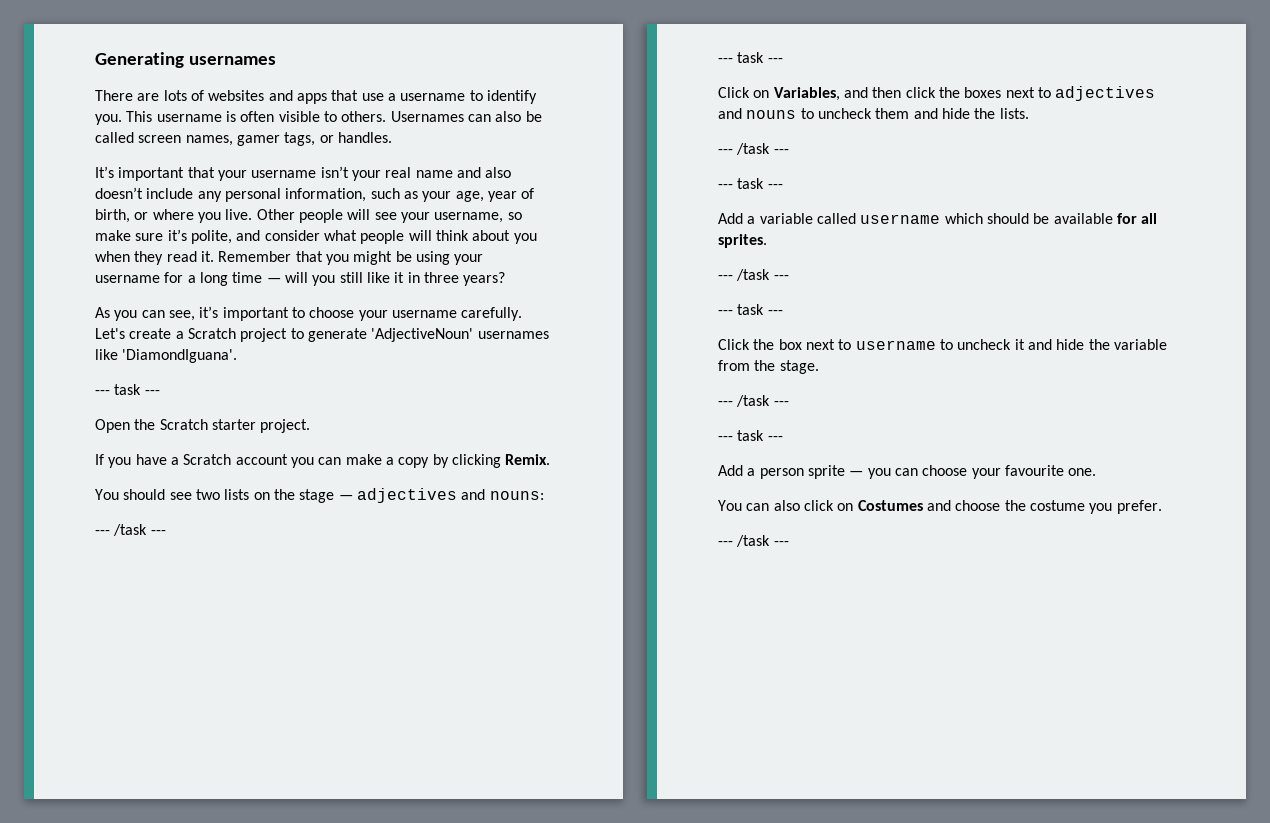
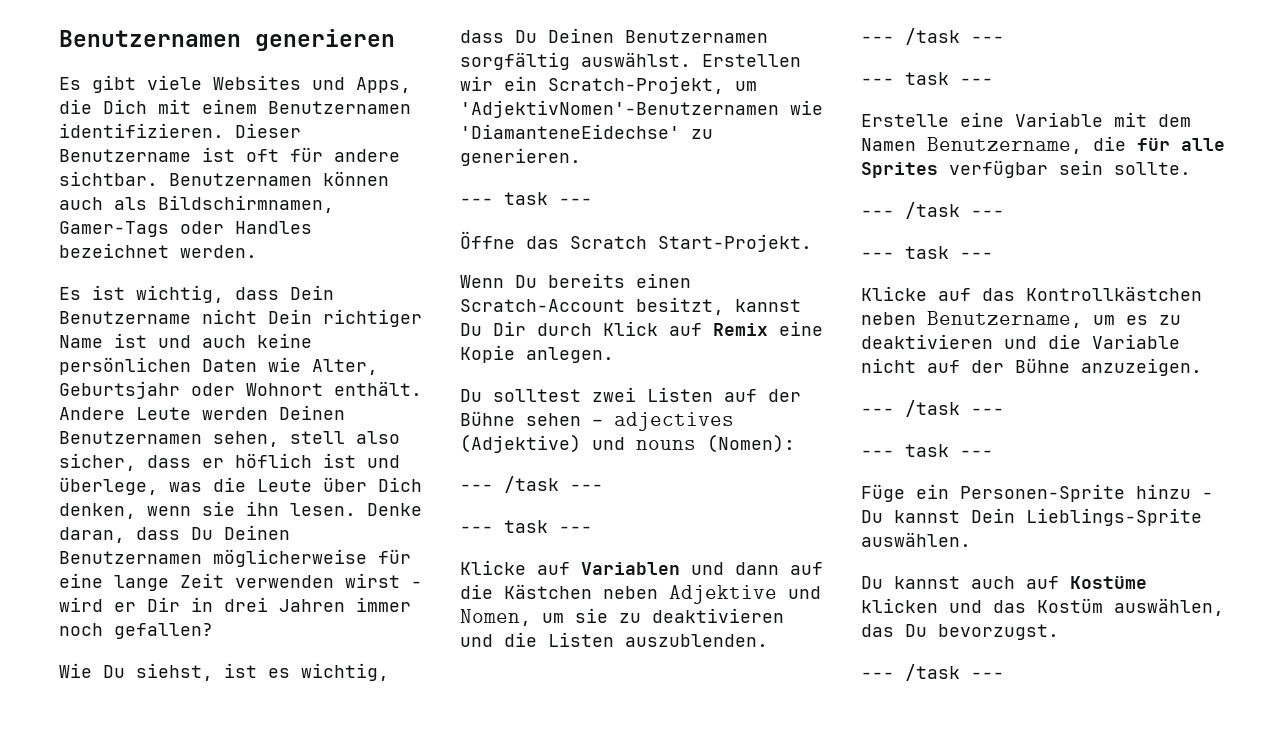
[95,52,276,68] [95,90,537,104] [95,111,542,125] [95,132,392,146] [95,166,512,181] [95,187,535,202] [95,209,522,223] [95,229,537,244] [95,251,484,265] [95,272,506,286] [95,306,523,321] [95,328,549,342] [95,349,238,363] [95,384,160,395] [95,419,311,433] [95,454,551,468] [95,488,544,503] [95,524,166,536] [718,52,783,63] [718,86,1156,101] [718,108,1029,119] [718,143,789,155] [718,178,783,189] [718,213,1158,224] [718,234,767,248] [718,269,789,281] [718,304,783,315] [718,339,1167,350] [718,360,819,374] [718,395,789,407] [718,430,783,441] [718,465,1097,479] [718,500,1162,514] Generating usernames // There are lots of websites and apps that use a username to identify you. This username is often visible to others. Usernames can also be called screen names, gamer tags, or handles. // It’s important that your username isn’t your real name and also doesn’t include any personal information, such as your age, year of birth, or where you live. Other people will see your username, so make sure it’s polite, and consider what people will think about you when they read it. Remember that you might be using your username for a long time — will you still like it in three years? // As you can see, it’s important to choose your username carefully. Let's create a Scratch project to generate 'AdjectiveNoun' usernames like 'DiamondIguana'. // --- task --- // Open the Scratch starter project. // If you have a Scratch account you can make a copy by clicking Remix. // You should see two lists on the stage — adjectives and nouns: // --- /task --- // --- task --- // Click on Variables, and then click the boxes next to adjectives and nouns to uncheck them and hide the lists. // --- /task --- // --- task --- // Add a variable called username which should be available for all sprites. // --- /task --- // --- task --- // Click the box next to username to uncheck it and hide the variable from the stage. // --- /task --- // --- task --- // Add a person sprite — you can choose your favourite one. // You can also click on Costumes and choose the costume you prefer. -> [59,29,395,51] [59,75,411,93] [59,99,411,114] [59,123,301,138] [59,147,400,162] [59,171,389,186] [59,195,334,213] [59,221,312,237] [59,243,257,258] [59,285,334,303] [59,309,422,327] [59,333,312,348] [59,357,378,375] [59,381,422,399] [59,405,345,420] [59,431,400,447] [59,453,400,471] [59,477,422,495] [59,501,422,519] [59,525,290,543] [59,549,411,567] [59,573,422,591] [59,597,411,612] [59,623,213,639] [59,663,389,681] [460,28,768,43] [460,52,801,70] [460,76,757,94] [460,100,823,118] [460,124,713,139] [460,148,581,166] [460,192,592,205] [460,231,812,252] [460,273,691,288] [460,297,801,315] [460,321,823,336] [460,345,614,363] [460,387,801,402] [460,411,734,431] [460,434,795,453] [460,476,603,493] [460,520,592,533] [460,560,823,575] [460,584,821,604] [460,608,784,626] [460,632,768,647] [861,28,1004,45] [861,72,993,85] [861,112,1191,127] [861,136,1225,154] [861,160,1191,178] [861,202,1004,219] [861,246,993,259] [861,286,1202,301] [861,311,1181,328] [861,334,1180,349] [861,358,1202,376] [861,400,1004,417] [861,444,993,457] [861,484,1213,502] [861,508,1202,526] [861,532,971,547] [861,576,1147,589] [861,598,1224,616] [861,624,1059,640] Benutzernamen generieren // Es gibt viele Websites und Apps, die Dich mit einem Benutzernamen identifizieren. Dieser Benutzername ist oft für andere sichtbar. Benutzernamen können auch als Bildschirmnamen, Gamer-Tags oder Handles bezeichnet werden. // Es ist wichtig, dass Dein Benutzername nicht Dein richtiger Name ist und auch keine persönlichen Daten wie Alter, Geburtsjahr oder Wohnort enthält. Andere Leute werden Deinen Benutzernamen sehen, stell also sicher, dass er höflich ist und überlege, was die Leute über Dich denken, wenn sie ihn lesen. Denke daran, dass Du Deinen Benutzernamen möglicherweise für eine lange Zeit verwenden wirst - wird er Dir in drei Jahren immer noch gefallen? // Wie Du siehst, ist es wichtig, dass Du Deinen Benutzernamen sorgfältig auswählst. Erstellen wir ein Scratch-Projekt, um 'AdjektivNomen'-Benutzernamen wie 'DiamanteneEidechse' zu generieren. // --- task --- // Öffne das Scratch Start-Projekt. // Wenn Du bereits einen Scratch-Account besitzt, kannst Du Dir durch Klick auf Remix eine Kopie anlegen. // Du solltest zwei Listen auf der Bühne sehen – adjectives (Adjektive) und nouns (Nomen): // --- /task --- // --- task --- // Klicke auf Variablen und dann auf die Kästchen neben Adjektive und Nomen, um sie zu deaktivieren und die Listen auszublenden. // --- /task --- // --- task --- // Erstelle eine Variable mit dem Namen Benutzername, die für alle Sprites verfügbar sein sollte. // --- /task --- // --- task --- // Klicke auf das Kontrollkästchen neben Benutzername, um es zu deaktivieren und die Variable nicht auf der Bühne anzuzeigen. // --- /task --- // --- task --- // Füge ein Personen-Sprite hinzu - Du kannst Dein Lieblings-Sprite auswählen. // Du kannst auch auf Kostüme klicken und das Kostüm auswählen, das Du bevorzugst.

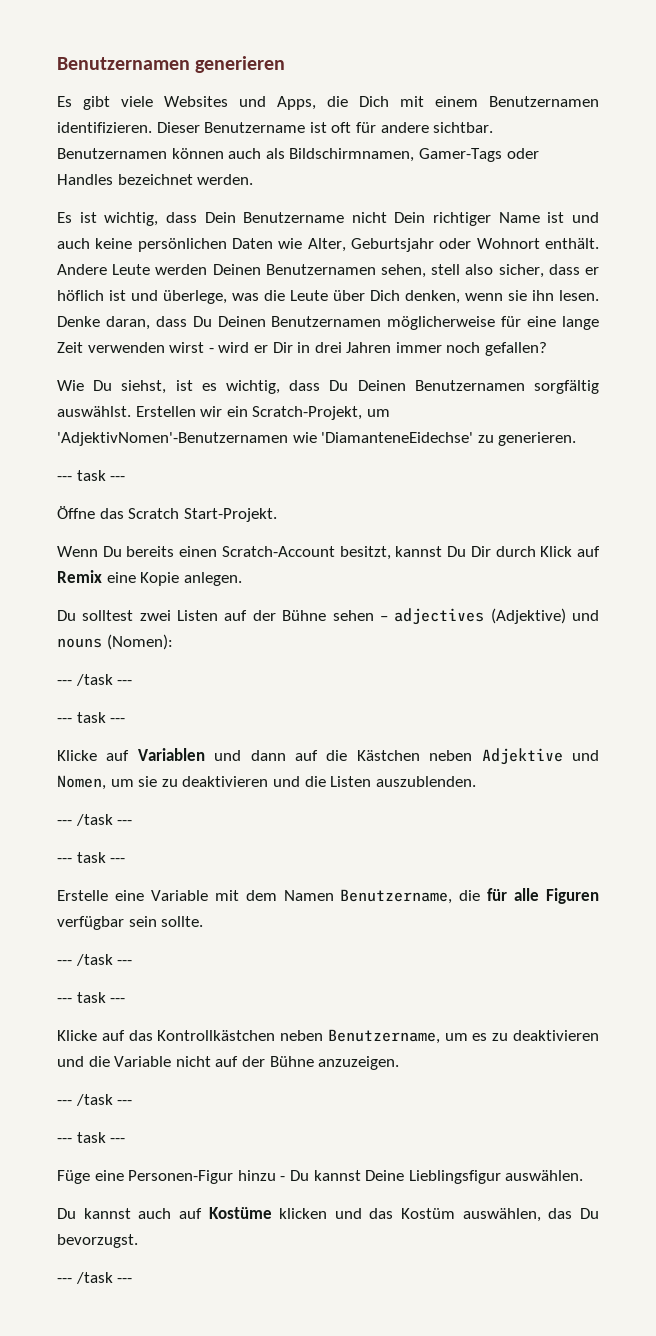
[861,162,938,178] Sprites -> [545,888,599,904] Figuren
[916,484,1125,502] ein Personen-Sprite -> [94,1170,234,1184] eine Personen-Figur
[971,508,1202,526] Dein Lieblings-Sprite -> [365,1170,501,1184] Deine Lieblingsfigur

